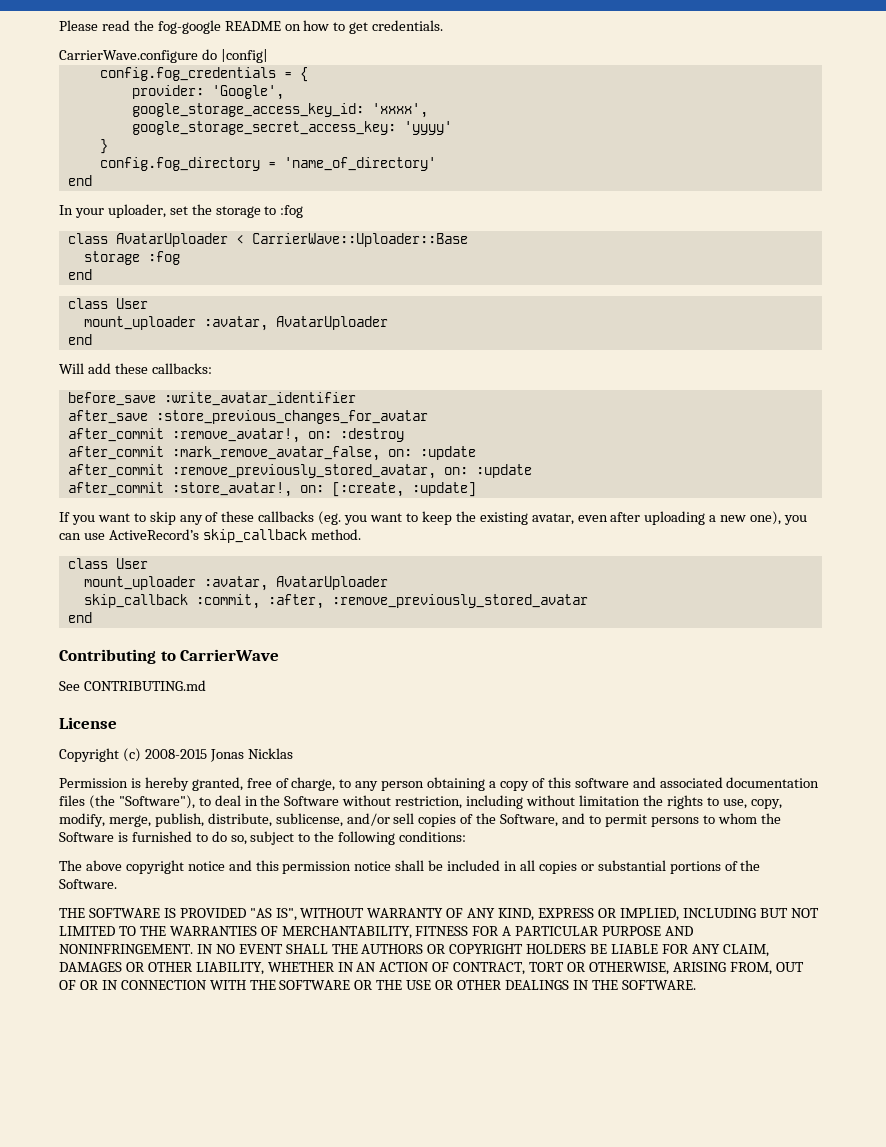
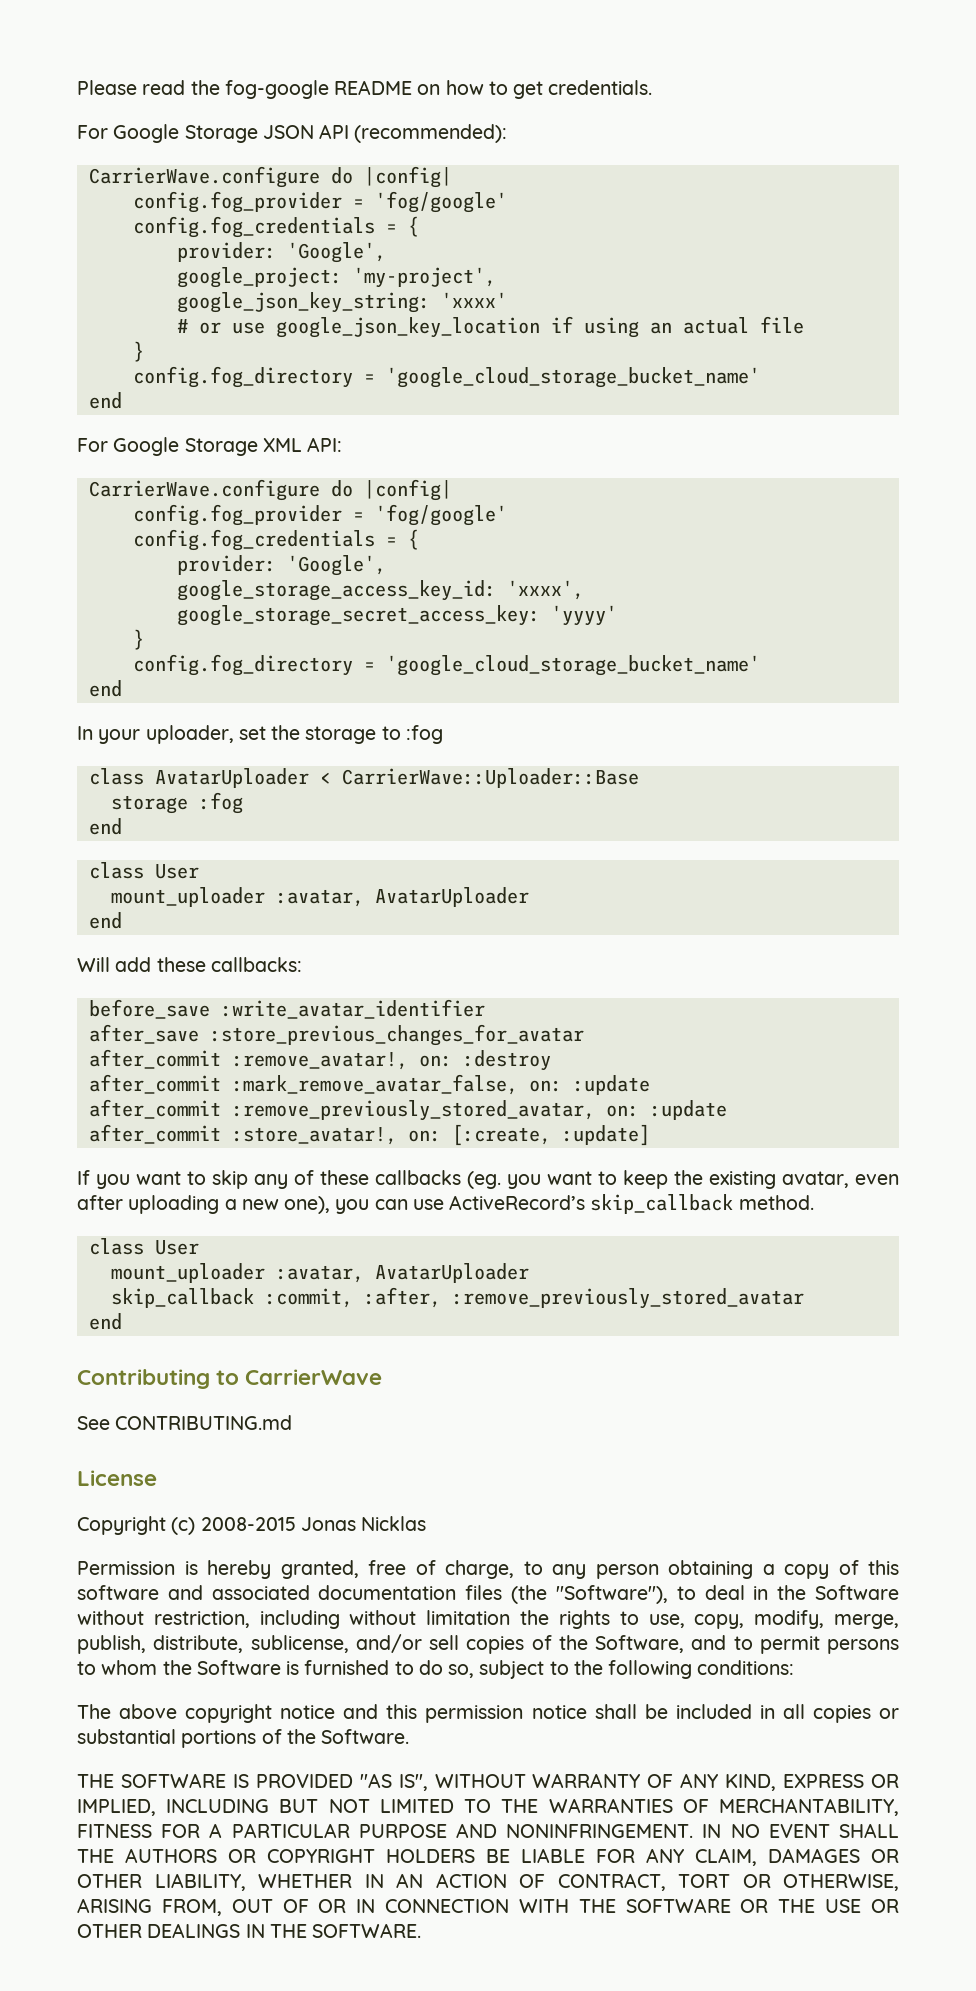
[59,49,268,63] CarrierWave.configure do |config| -> [77,124,508,143] [88,166,452,188] [132,191,507,213] [132,216,419,238] [176,242,386,263] [176,267,496,288] [176,292,507,313] [176,316,804,338] [132,341,144,362] [132,366,760,388] [88,392,122,409] [77,437,343,456] [88,479,452,501] [132,504,507,526] For Google Storage JSON API (recommended): // CarrierWave.configure do |config| // config.fog_provider = 'fog/google' // config.fog_credentials = { // provider: 'Google', // google_project: 'my-project', // google_json_key_string: 'xxxx' // # or use google_json_key_location if using an actual file // } // config.fog_directory = 'google_cloud_storage_bucket_name' // end // For Google Storage XML API: // CarrierWave.configure do |config| // config.fog_provider = 'fog/google'
[283,157,436,171] 'name_of_directory' -> [385,655,760,676] 'google_cloud_storage_bucket_name'

